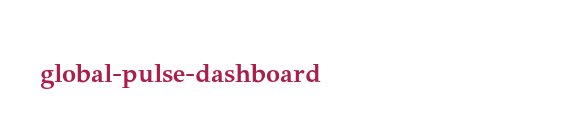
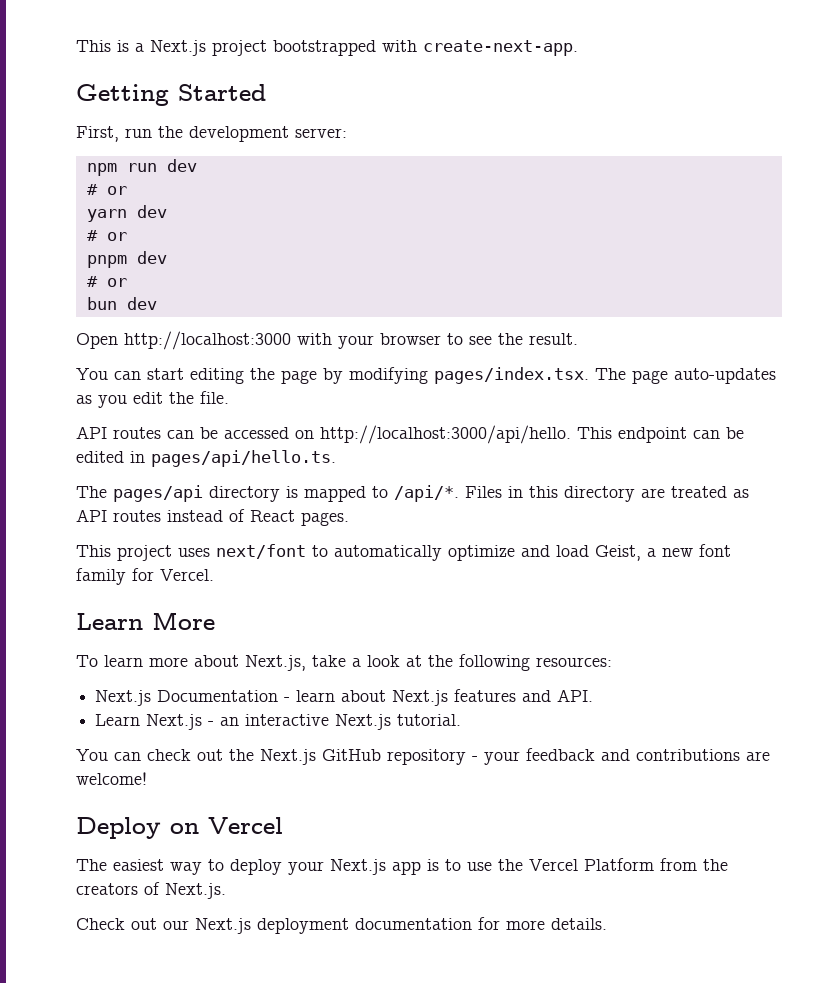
[40,64,321,89] global-pulse-dashboard -> [76,40,578,56] [76,84,266,106] [76,126,347,142] [86,159,197,176] [86,184,127,195] [86,205,167,222] [86,230,127,241] [86,251,167,268] [86,276,127,287] [86,297,157,310] [76,331,578,350] [76,367,776,384] [76,391,229,408] [76,425,744,444] [76,450,336,467] [76,485,749,502] [76,509,349,526] [76,544,731,561] [76,568,214,585] [76,612,215,630] [76,654,612,671] [95,689,594,706] [95,714,462,730] [76,748,770,765] [76,772,147,785] [76,817,283,839] [76,858,728,875] [76,882,226,899] [76,917,607,934] This is a Next.js project bootstrapped with create-next-app. // Getting Started // First, run the development server: // npm run dev // # or // yarn dev // # or // pnpm dev // # or // bun dev // Open http://localhost:3000 with your browser to see the result. // You can start editing the page by modifying pages/index.tsx. The page auto-updates as you edit the file. // API routes can be accessed on http://localhost:3000/api/hello. This endpoint can be edited in pages/api/hello.ts. // The pages/api directory is mapped to /api/*. Files in this directory are treated as API routes instead of React pages. // This project uses next/font to automatically optimize and load Geist, a new font family for Vercel. // Learn More // To learn more about Next.js, take a look at the following resources: // Next.js Documentation - learn about Next.js features and API. // Learn Next.js - an interactive Next.js tutorial. // You can check out the Next.js GitHub repository - your feedback and contributions are welcome! // Deploy on Vercel // The easiest way to deploy your Next.js app is to use the Vercel Platform from the creators of Next.js. // Check out our Next.js deployment documentation for more details.

